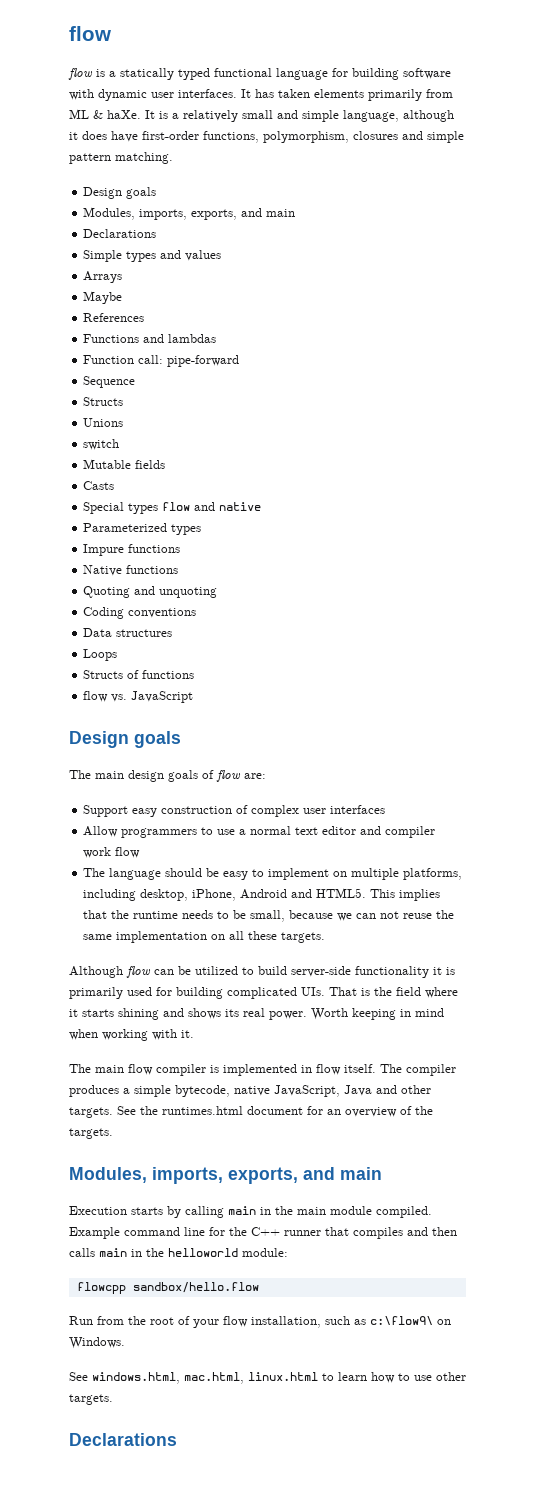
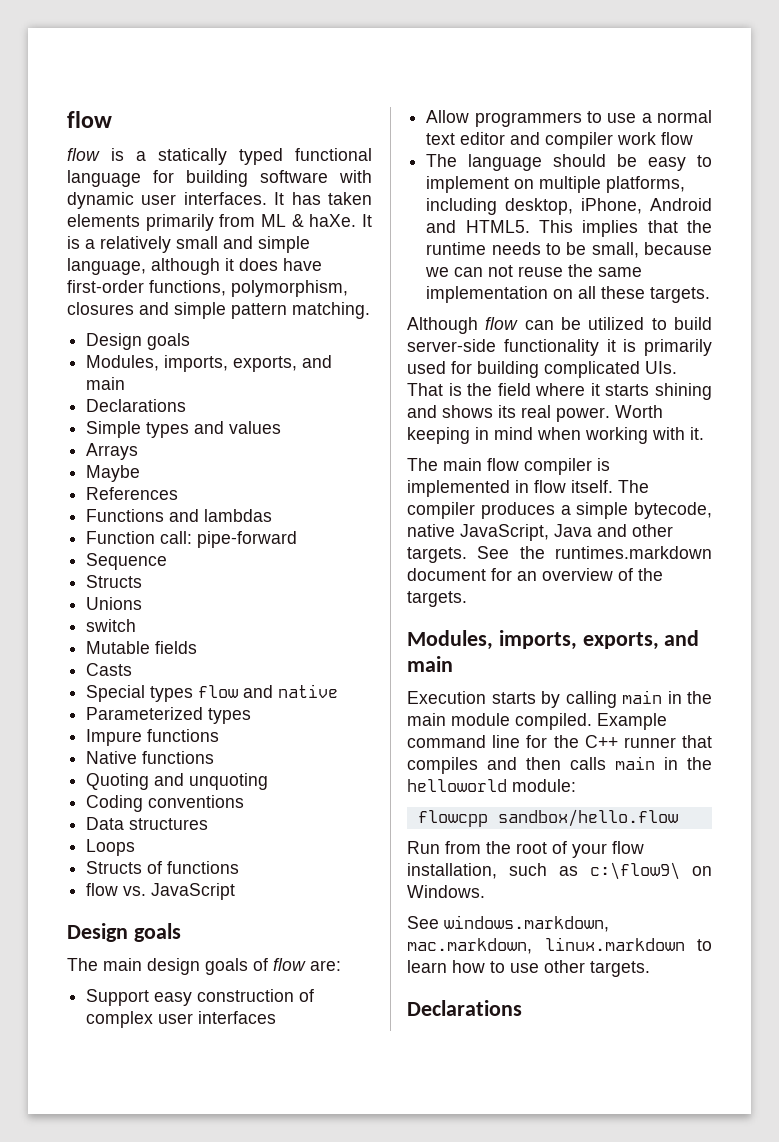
[162,1106,243,1115] runtimes.html -> [555,546,712,559] runtimes.markdown
[92,1372,318,1384] windows.html, mac.html, linux.html -> [444,915,609,932] [407,937,685,954] windows.markdown, mac.markdown, linux.markdown

